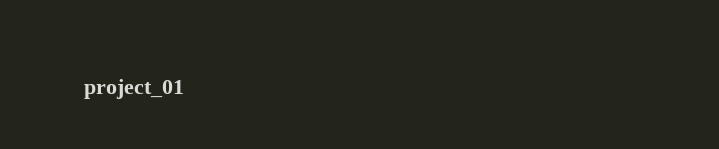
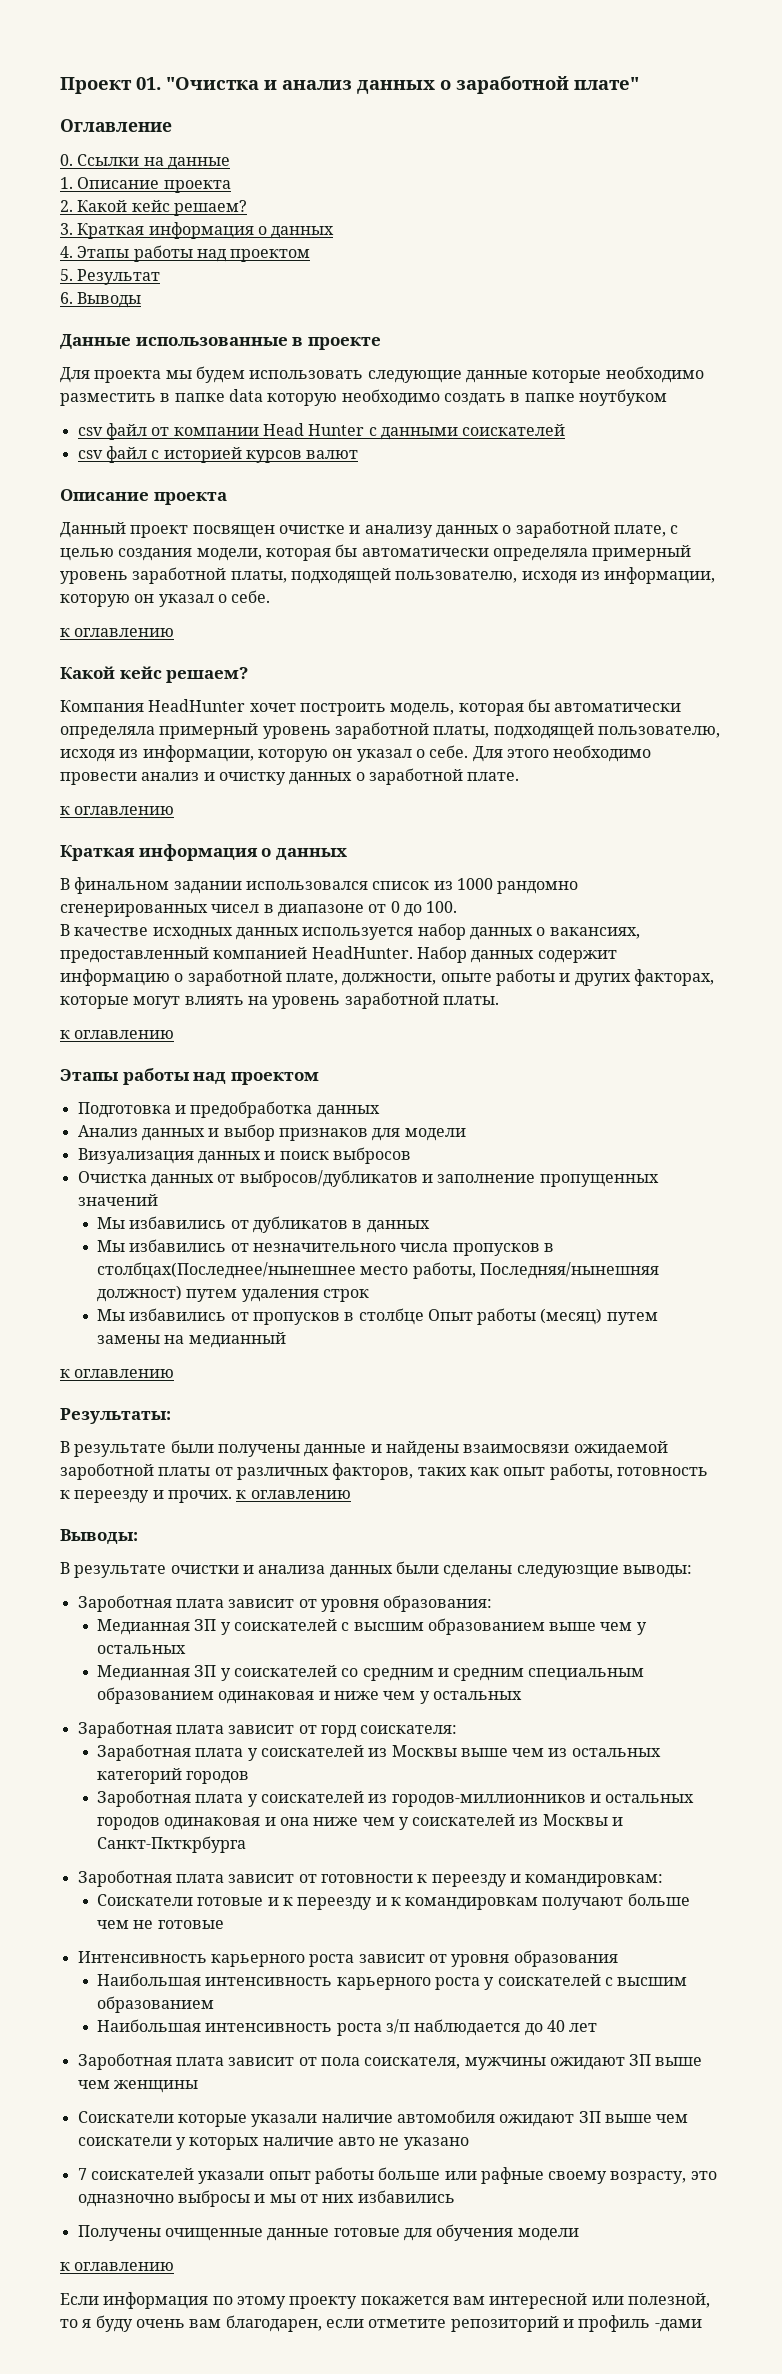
[84,79,184,99] project_01 -> [60,76,639,94] [60,119,172,132] [60,154,230,170] [60,177,231,193] [60,200,247,216] [60,222,335,239] [60,245,311,262] [60,269,161,285] [60,292,142,308] [60,334,381,350] [60,366,704,383] [60,389,667,406] [77,423,566,440] [77,446,359,463] [60,489,227,505] [60,521,679,538] [60,544,692,561] [60,567,716,584] [60,590,271,607] [60,628,175,637] [60,666,249,683] [60,699,682,716] [60,722,720,739] [60,745,652,762] [60,768,520,785] [60,806,175,815] [60,844,347,861] [60,877,579,894] [60,901,458,917] [60,923,640,940] [60,946,617,963] [60,969,714,986] [60,992,499,1009] [60,1030,175,1039] [60,1068,319,1085] [77,1101,380,1118] [77,1124,466,1141] [77,1147,411,1164] [77,1170,659,1187] [77,1194,158,1206] [96,1216,430,1233] [96,1239,554,1256] [96,1262,659,1279] [96,1285,369,1302] [96,1308,658,1325] [96,1332,286,1348] [60,1369,175,1378] [60,1408,171,1424] [60,1440,668,1457] [60,1463,708,1480] [60,1490,351,1503] [60,1529,138,1544] [60,1561,692,1578] [77,1595,493,1612] [96,1618,647,1635] [96,1645,186,1654] [96,1665,645,1681] [96,1687,522,1704] [77,1721,458,1738] [96,1744,661,1761] [96,1768,250,1784] [96,1790,695,1807] [96,1814,624,1830] [96,1836,246,1853] [77,1870,664,1887] [96,1893,690,1910] [96,1920,224,1929] [77,1950,618,1967] [96,1973,688,1990] [96,1996,214,2013] [96,2019,598,2036] [77,2053,703,2070] [77,2080,198,2093] [77,2110,689,2127] [77,2137,469,2150] [77,2167,717,2184] [77,2190,455,2207] [77,2224,579,2241] [60,2262,175,2271] [60,2292,710,2309] [60,2315,702,2332] Проект 01. "Очистка и анализ данных о заработной плате" // Оглавление // 0. Ссылки на данные // 1. Описание проекта // 2. Какой кейс решаем? // 3. Краткая информация о данных // 4. Этапы работы над проектом // 5. Результат // 6. Выводы // Данные использованные в проекте // Для проекта мы будем использовать следующие данные которые необходимо разместить в папке data которую необходимо создать в папке ноутбуком // csv файл от компании Head Hunter с данными соискателей // csv файл с историей курсов валют // Описание проекта // Данный проект посвящен очистке и анализу данных о заработной плате, с целью создания модели, которая бы автоматически определяла примерный уровень заработной платы, подходящей пользователю, исходя из информации, которую он указал о себе. // к оглавлению // Какой кейс решаем? // Компания HeadHunter хочет построить модель, которая бы автоматически определяла примерный уровень заработной платы, подходящей пользователю, исходя из информации, которую он указал о себе. Для этого необходимо провести анализ и очистку данных о заработной плате. // к оглавлению // Краткая информация о данных // В финальном задании использовался список из 1000 рандомно сгенерированных чисел в диапазоне от 0 до 100. // В качестве исходных данных используется набор данных о вакансиях, предоставленный компанией HeadHunter. Набор данных содержит информацию о заработной плате, должности, опыте работы и других факторах, которые могут влиять на уровень заработной платы. // к оглавлению // Этапы работы над проектом // Подготовка и предобработка данных // Анализ данных и выбор признаков для модели // Визуализация данных и поиск выбросов // Очистка данных от выбросов/дубликатов и заполнение пропущенных значений // Мы избавились от дубликатов в данных // Мы избавились от незначительного числа пропусков в столбцах(Последнее/нынешнее место работы, Последняя/нынешняя должност) путем удаления строк // Мы избавились от пропусков в столбце Опыт работы (месяц) путем замены на медианный // к оглавлению // Результаты: // В результате были получены данные и найдены взаимосвязи ожидаемой зароботной платы от различных факторов, таких как опыт работы, готовность к переезду и прочих. к оглавлению // Выводы: // В результате очистки и анализа данных были сделаны следуюзщие выводы: // Зароботная плата зависит от уровня образования: // Медианная ЗП у соискателей с высшим образованием выше чем у остальных // Медианная ЗП у соискателей со средним и средним специальным образованием одинаковая и ниже чем у остальных // Заработная плата зависит от горд соискателя: // Заработная плата у соискателей из Москвы выше чем из остальных категорий городов // Зароботная плата у соискателей из городов-миллионников и остальных городов одинаковая и она ниже чем у соискателей из Москвы и Санкт-Пкткрбурга // Зароботная плата зависит от готовности к переезду и командировкам: // Соискатели готовые и к переезду и к командировкам получают больше чем не готовые // Интенсивность карьерного роста зависит от уровня образования // Наибольшая интенсивность карьерного роста у соискателей с высшим образованием // Наибольшая интенсивность роста з/п наблюдается до 40 лет // Зароботная плата зависит от пола соискателя, мужчины ожидают ЗП выше чем женщины // Соискатели которые указали наличие автомобиля ожидают ЗП выше чем соискатели у которых наличие авто не указано // 7 соискателей указали опыт работы больше или рафные своему возрасту, это одназночно выбросы и мы от них избавились // Получены очищенные данные готовые для обучения модели // к оглавлению // Если информация по этому проекту покажется вам интересной или полезной, то я буду очень вам благодарен, если отметите репозиторий и профиль -дами

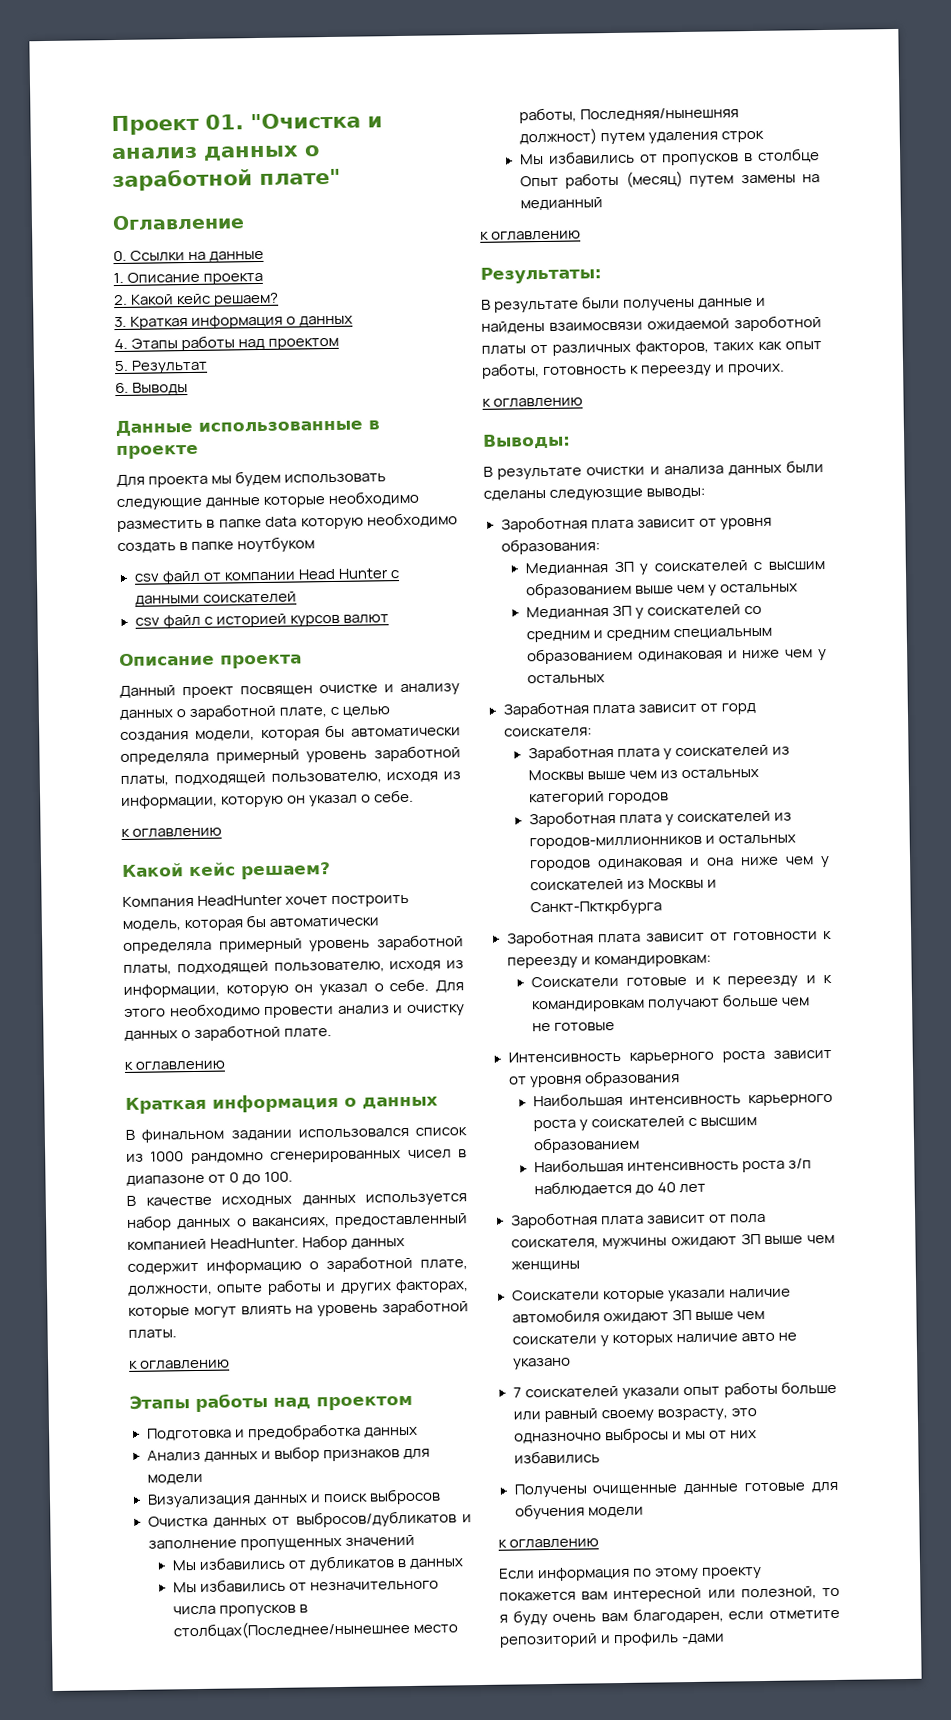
(232, 1496) none -> (786, 369) //
[480,2167,544,2184] рафные -> [543,1408,598,1423] равный

